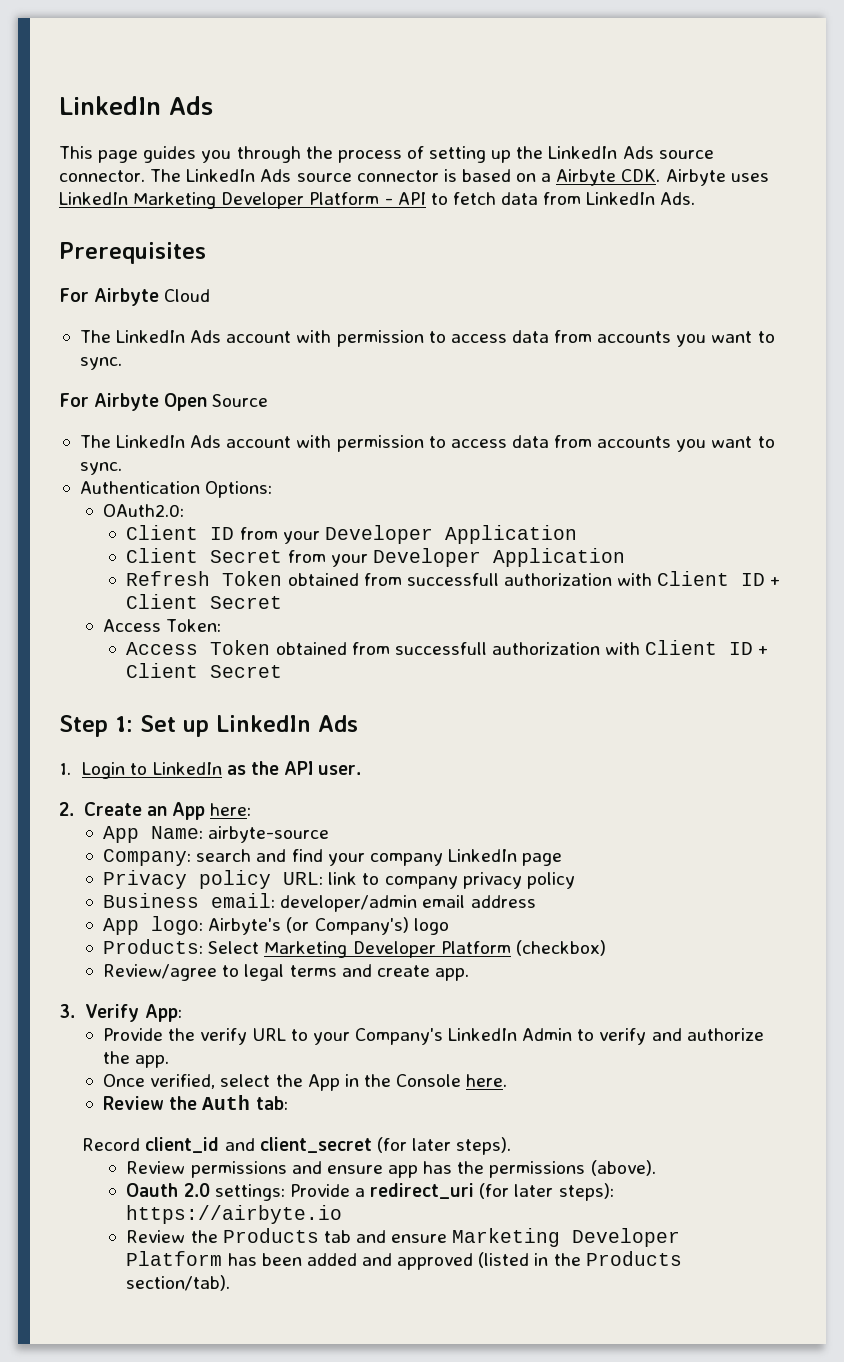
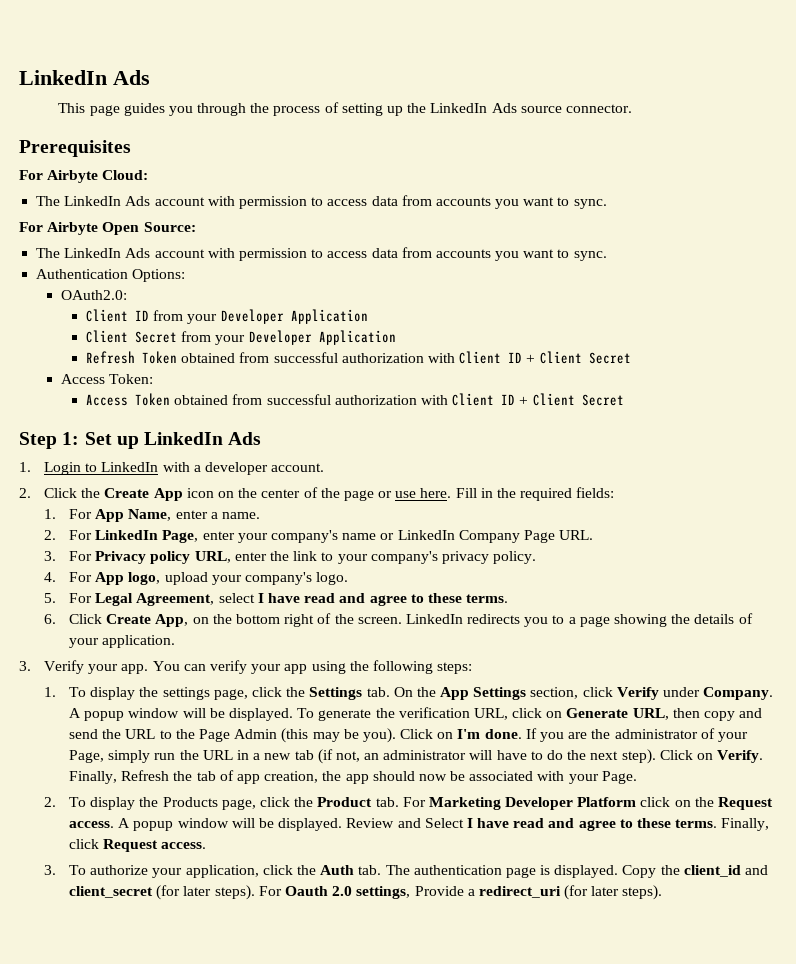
[150,169,769,186] [59,192,696,209] The LinkedIn Ads source connector is based on a Airbyte CDK. Airbyte uses LinkedIn Marketing Developer Platform - API to fetch data from LinkedIn Ads. -> (632, 108) none
[164,289,211,302] Cloud -> [102,170,149,180] Cloud:
[212,394,269,407] Source -> [143,222,196,232] Source:
[406,573,499,586] successfull -> [273,352,338,363] successful
[394,642,487,655] successfull -> [266,394,331,405] successful
[226,761,362,775] [59,802,251,820] [103,826,330,843] [103,849,563,866] [103,870,575,889] [103,893,536,912] [103,916,449,935] [103,939,606,958] [103,964,469,981] [59,1004,182,1022] [103,1028,764,1045] [103,1051,170,1068] [103,1074,508,1091] [103,1095,288,1110] [82,1138,141,1151] as the API user. // 2. Create an App here: // App Name: airbyte-source // Company: search and find your company LinkedIn page // Privacy policy URL: link to company privacy policy // Business email: developer/admin email address // App logo: Airbyte's (or Company's) logo // Products: Select Marketing Developer Platform (checkbox) // Review/agree to legal terms and create app. // 3. Verify App: // Provide the verify URL to your Company's LinkedIn Admin to verify and authorize the app. // Once verified, select the App in the Console here. // Review the Auth tab: // Record -> [162,462,325,475] [19,487,615,501] [44,509,260,522] [44,530,594,543] [44,551,537,564] [44,572,349,585] [44,593,509,606] [44,613,753,627] [69,635,176,648] [19,660,473,674] [44,687,774,700] [69,707,763,721] [69,728,748,743] [69,749,764,764] [69,770,637,784] [44,797,774,810] [69,818,770,831] [69,839,207,852] [44,865,680,878] with a developer account. // 2. Click the Create App icon on the center of the page or use here. Fill in the required fields: // 1. For App Name, enter a name. // 2. For LinkedIn Page, enter your company's name or LinkedIn Company Page URL. // 3. For Privacy policy URL, enter the link to your company's privacy policy. // 4. For App logo, upload your company's logo. // 5. For Legal Agreement, select I have read and agree to these terms. // 6. Click Create App, on the bottom right of the screen. LinkedIn redirects you to a page showing the details of your application. // 3. Verify your app. You can verify your app using the following steps: // 1. To display the settings page, click the Settings tab. On the App Settings section, click Verify under Company. A popup window will be displayed. To generate the verification URL, click on Generate URL, then copy and send the URL to the Page Admin (this may be you). Click on I'm done. If you are the administrator of your Page, simply run the URL in a new tab (if not, an administrator will have to do the next step). Click on Verify. Finally, Refresh the tab of app creation, the app should now be associated with your Page. // 2. To display the Products page, click the Product tab. For Marketing Developer Platform click on the Request access. A popup window will be displayed. Review and Select I have read and agree to these terms. Finally, click Request access. // 3. To authorize your application, click the Auth tab. The authentication page is displayed. Copy the
[126,1160,656,1178] // Review permissions and ensure app has the permissions (above). // -> [258,886,282,896] For
[214,1184,285,1201] settings: -> [356,886,411,899] settings,
[558,1183,614,1201] [126,1205,343,1224] [126,1228,681,1247] [126,1251,682,1270] [126,1275,231,1291] steps): https://airbyte.io // Review the Products tab and ensure Marketing Developer Platform has been added and approved (listed in the Products section/tab). -> [622,885,663,900] steps).

